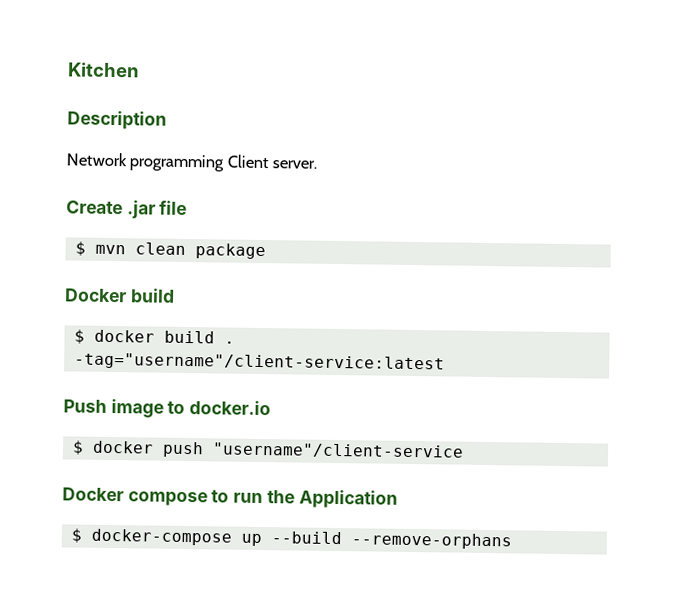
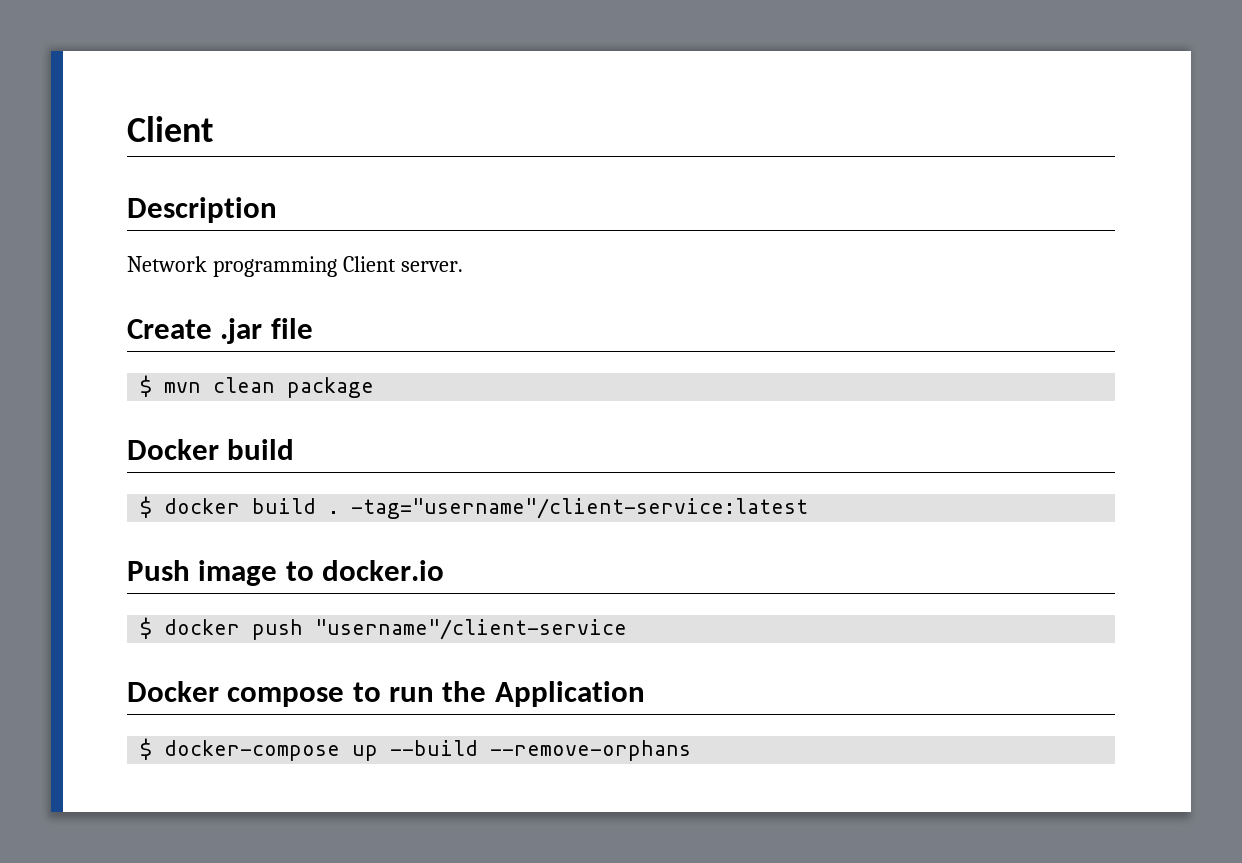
[67,62,140,78] Kitchen -> [127,116,213,142] Client

